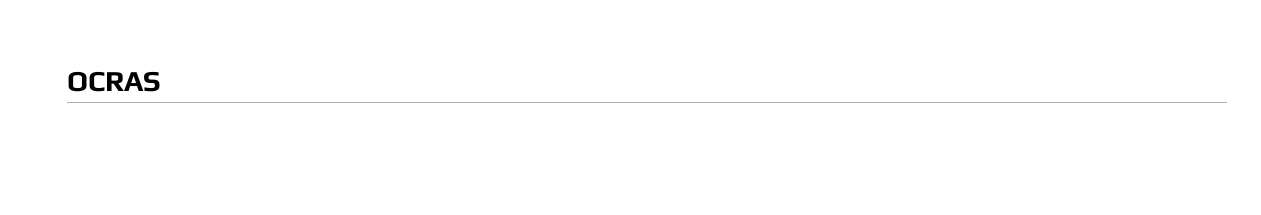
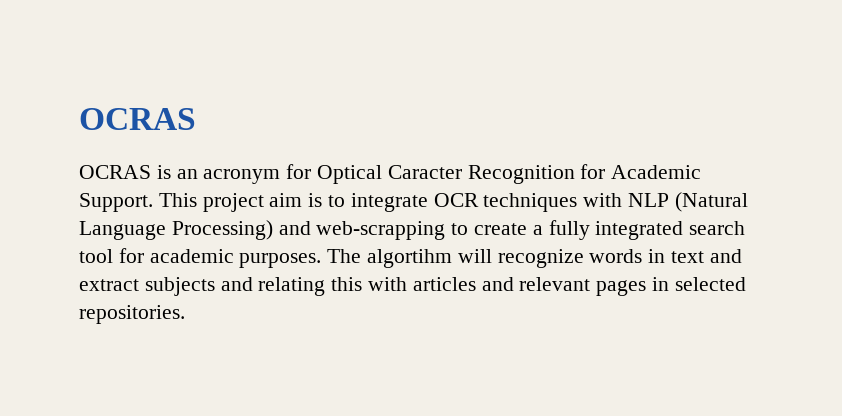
[67,71,161,92] OCRAS -> [79,108,196,130] [79,164,702,184] [79,192,748,212] [79,220,746,240] [79,248,742,268] [79,277,746,296] [79,305,185,324] OCRAS // OCRAS is an acronym for Optical Caracter Recognition for Academic Support. This project aim is to integrate OCR techniques with NLP (Natural Language Processing) and web-scrapping to create a fully integrated search tool for academic purposes. The algortihm will recognize words in text and extract subjects and relating this with articles and relevant pages in selected repositories.

